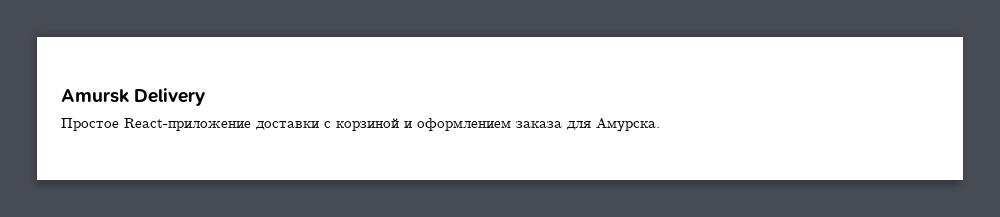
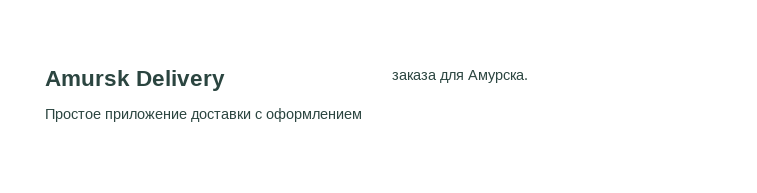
[124,118,251,131] React-приложение -> [105,111,187,122] приложение
[336,118,412,131] корзиной и -> (262, 115) none

